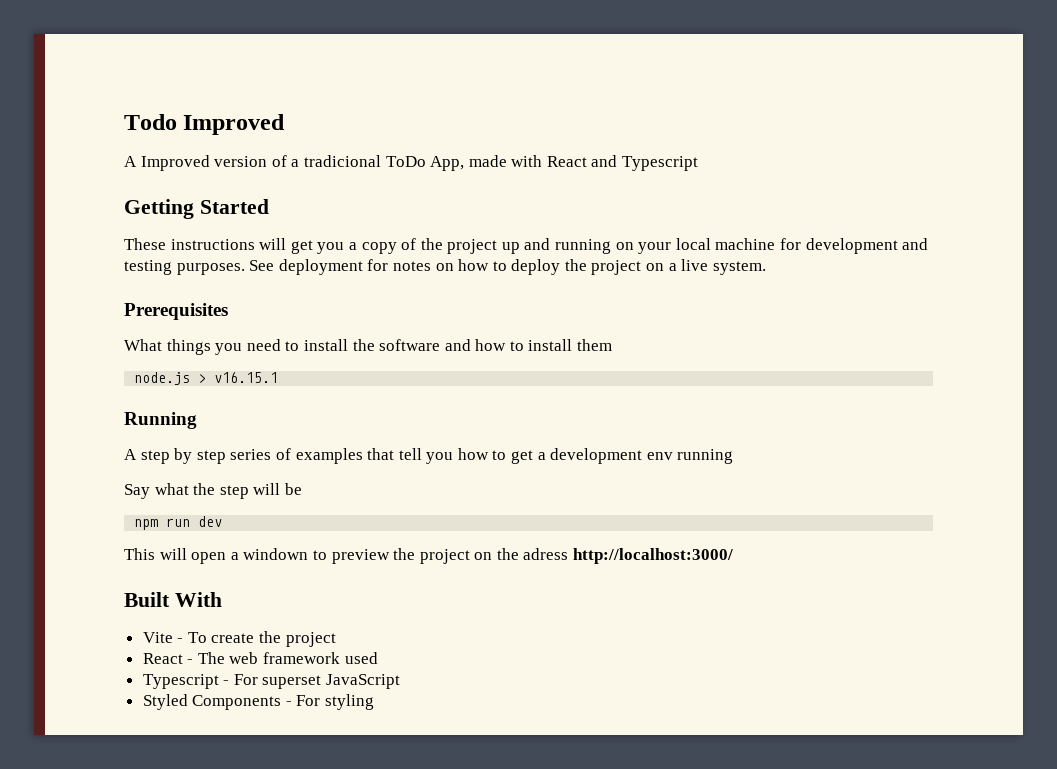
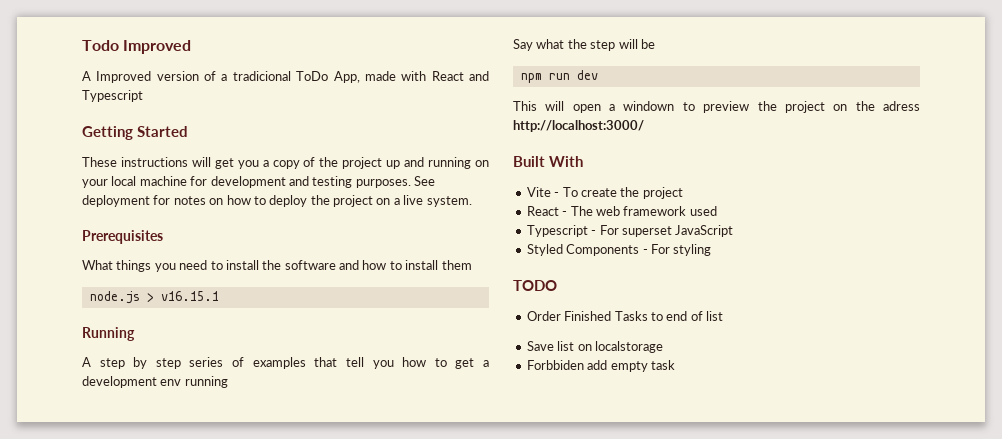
(375, 702) none -> [513,280,557,291] [526,311,723,321] [526,341,663,353] [526,360,675,372] // TODO // Order Finished Tasks to end of list // Save list on localstorage // Forbbiden add empty task

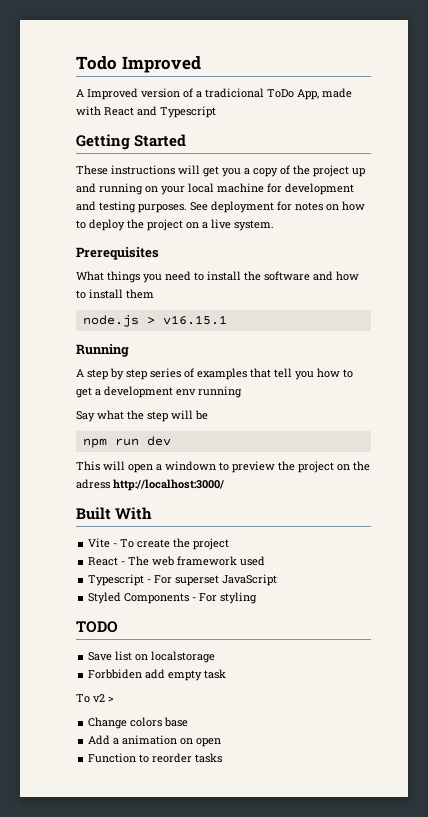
[526,311,723,321] // Order Finished Tasks to end of list -> (118, 627) none
(675, 365) none -> [76,694,114,703] [88,717,189,729] [88,735,222,747] [88,753,223,763] // To v2 > // Change colors base // Add a animation on open // Function to reorder tasks

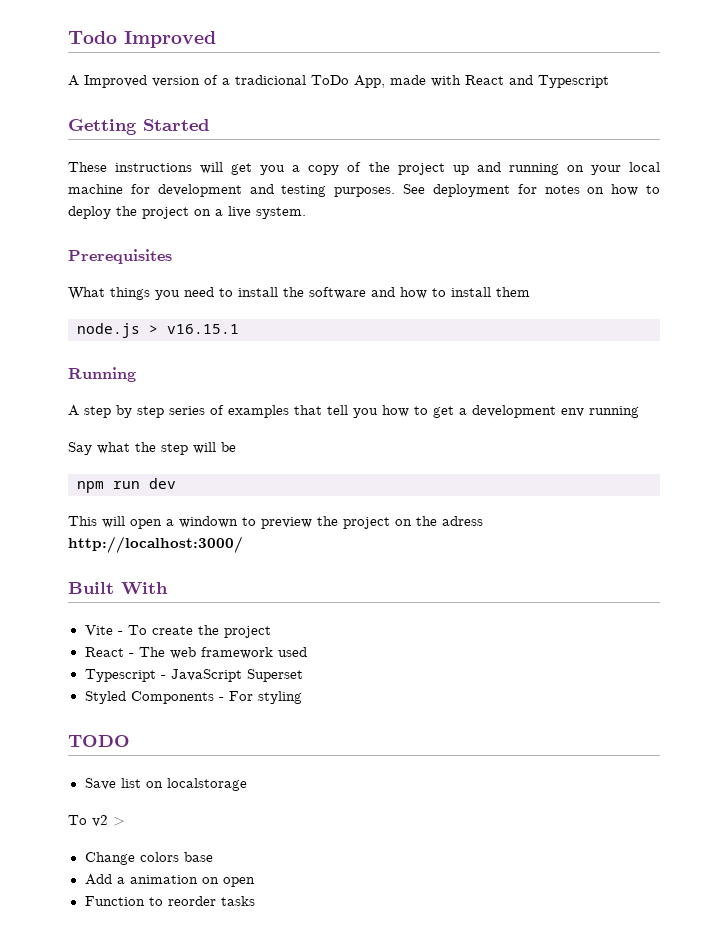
[154,575,220,586] For superset -> (166, 677) none
(278, 580) none -> [246,669,303,682] Superset
[88,669,227,681] // Forbbiden add empty task -> (247, 784) none

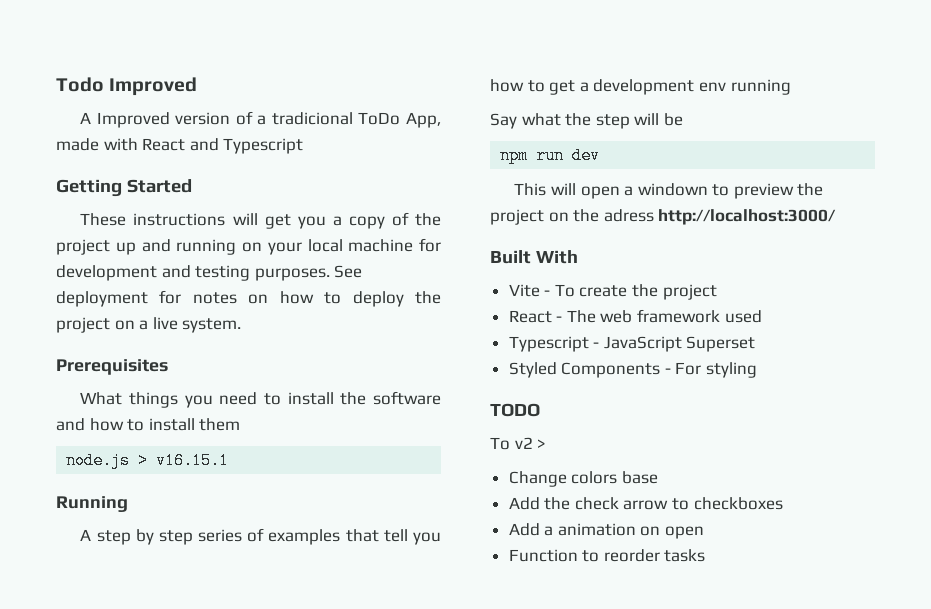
[84,778,247,791] // Save list on localstorage -> (540, 410) none
(213, 857) none -> [508,497,783,510] // Add the check arrow to checkboxes

